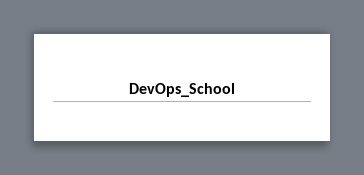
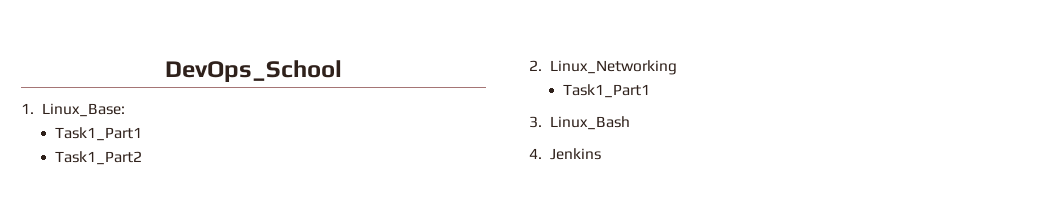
(235, 90) none -> [21,103,125,117] [55,127,143,141] [55,151,143,165] [529,60,677,75] [563,84,651,98] [529,116,630,130] [529,148,601,160] // 1. Linux_Base: // Task1_Part1 // Task1_Part2 // 2. Linux_Networking // Task1_Part1 // 3. Linux_Bash // 4. Jenkins

